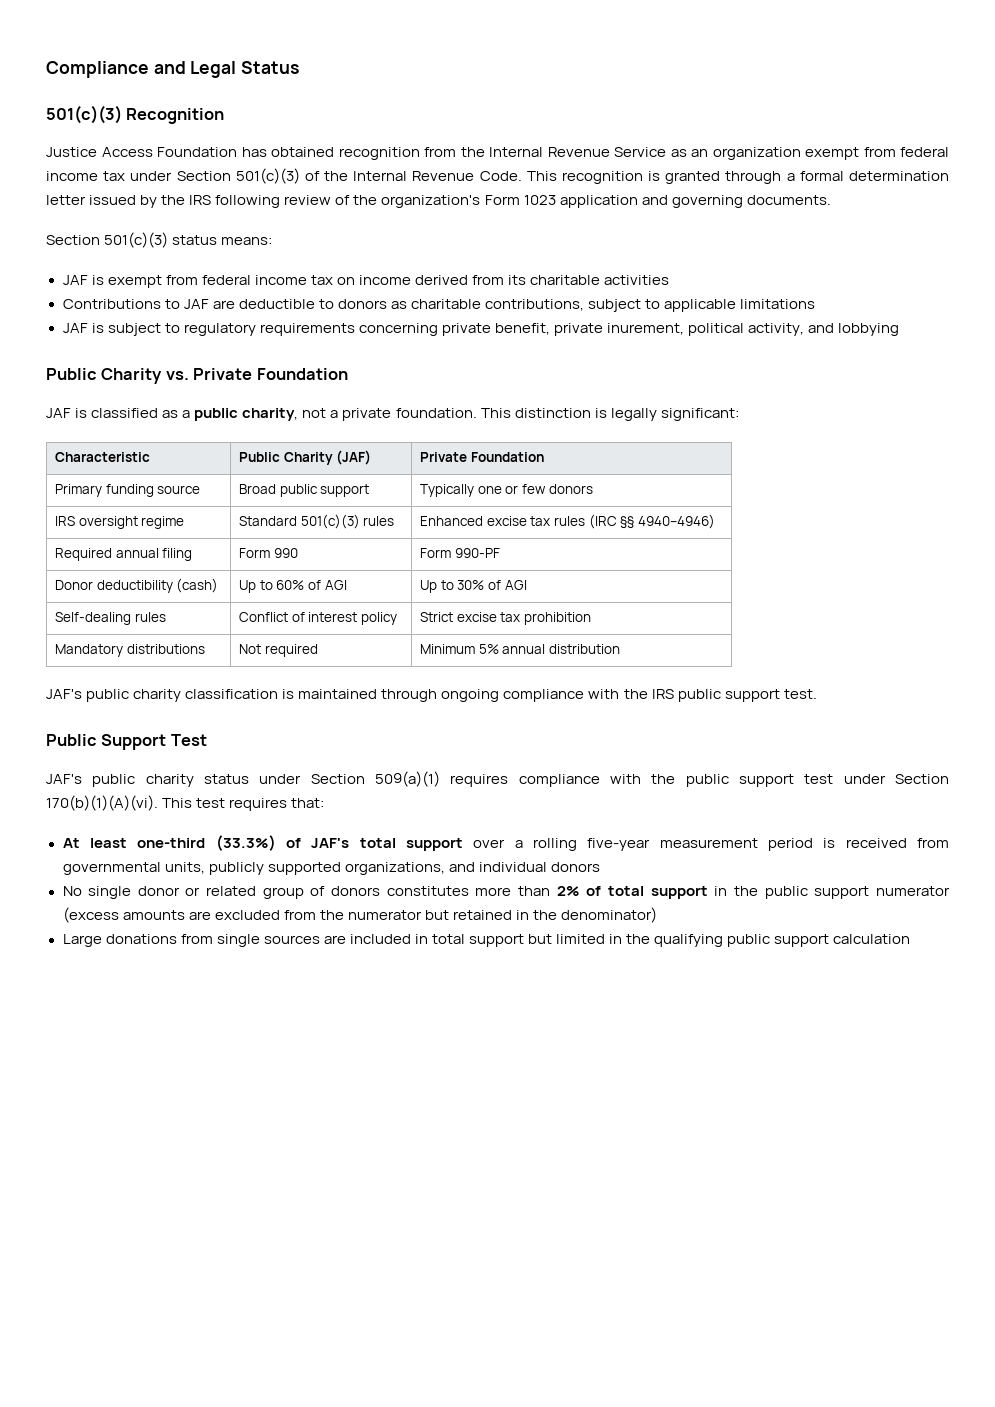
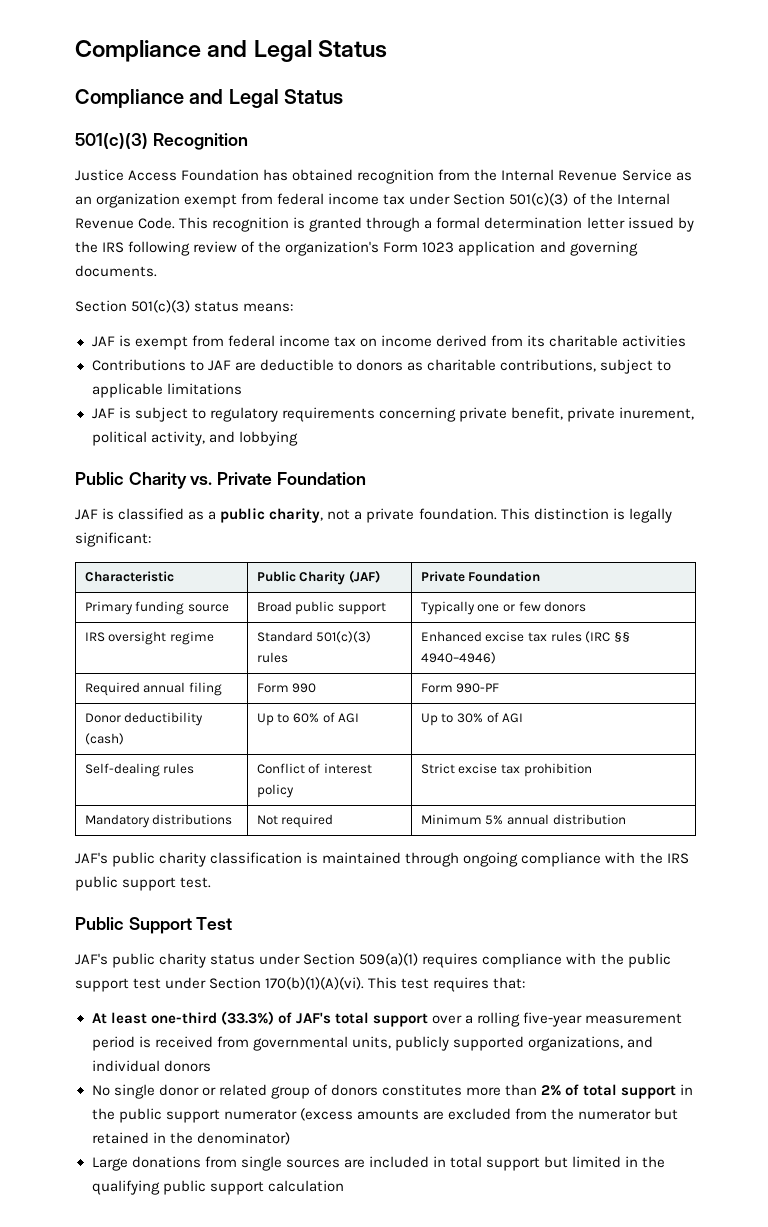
[46,61,300,78] Compliance and Legal Status -> [75,40,388,62] [75,89,344,108] Compliance and Legal Status // Compliance and Legal Status

